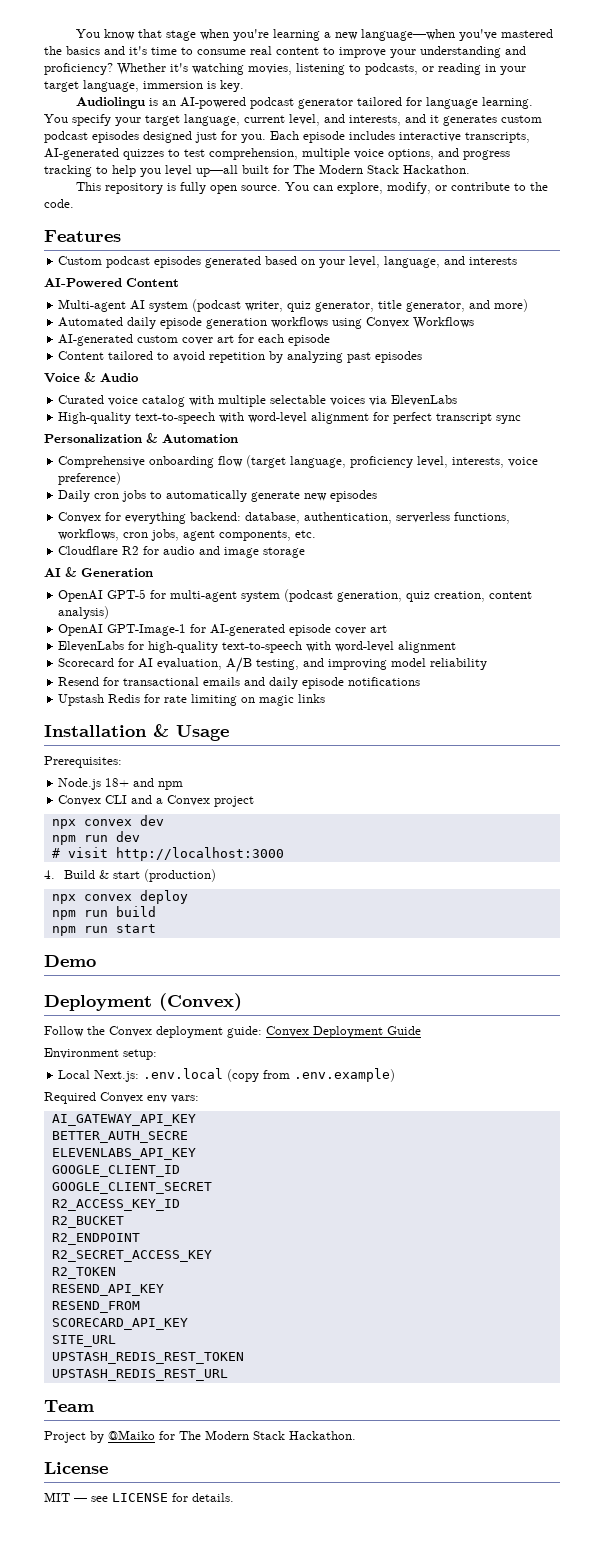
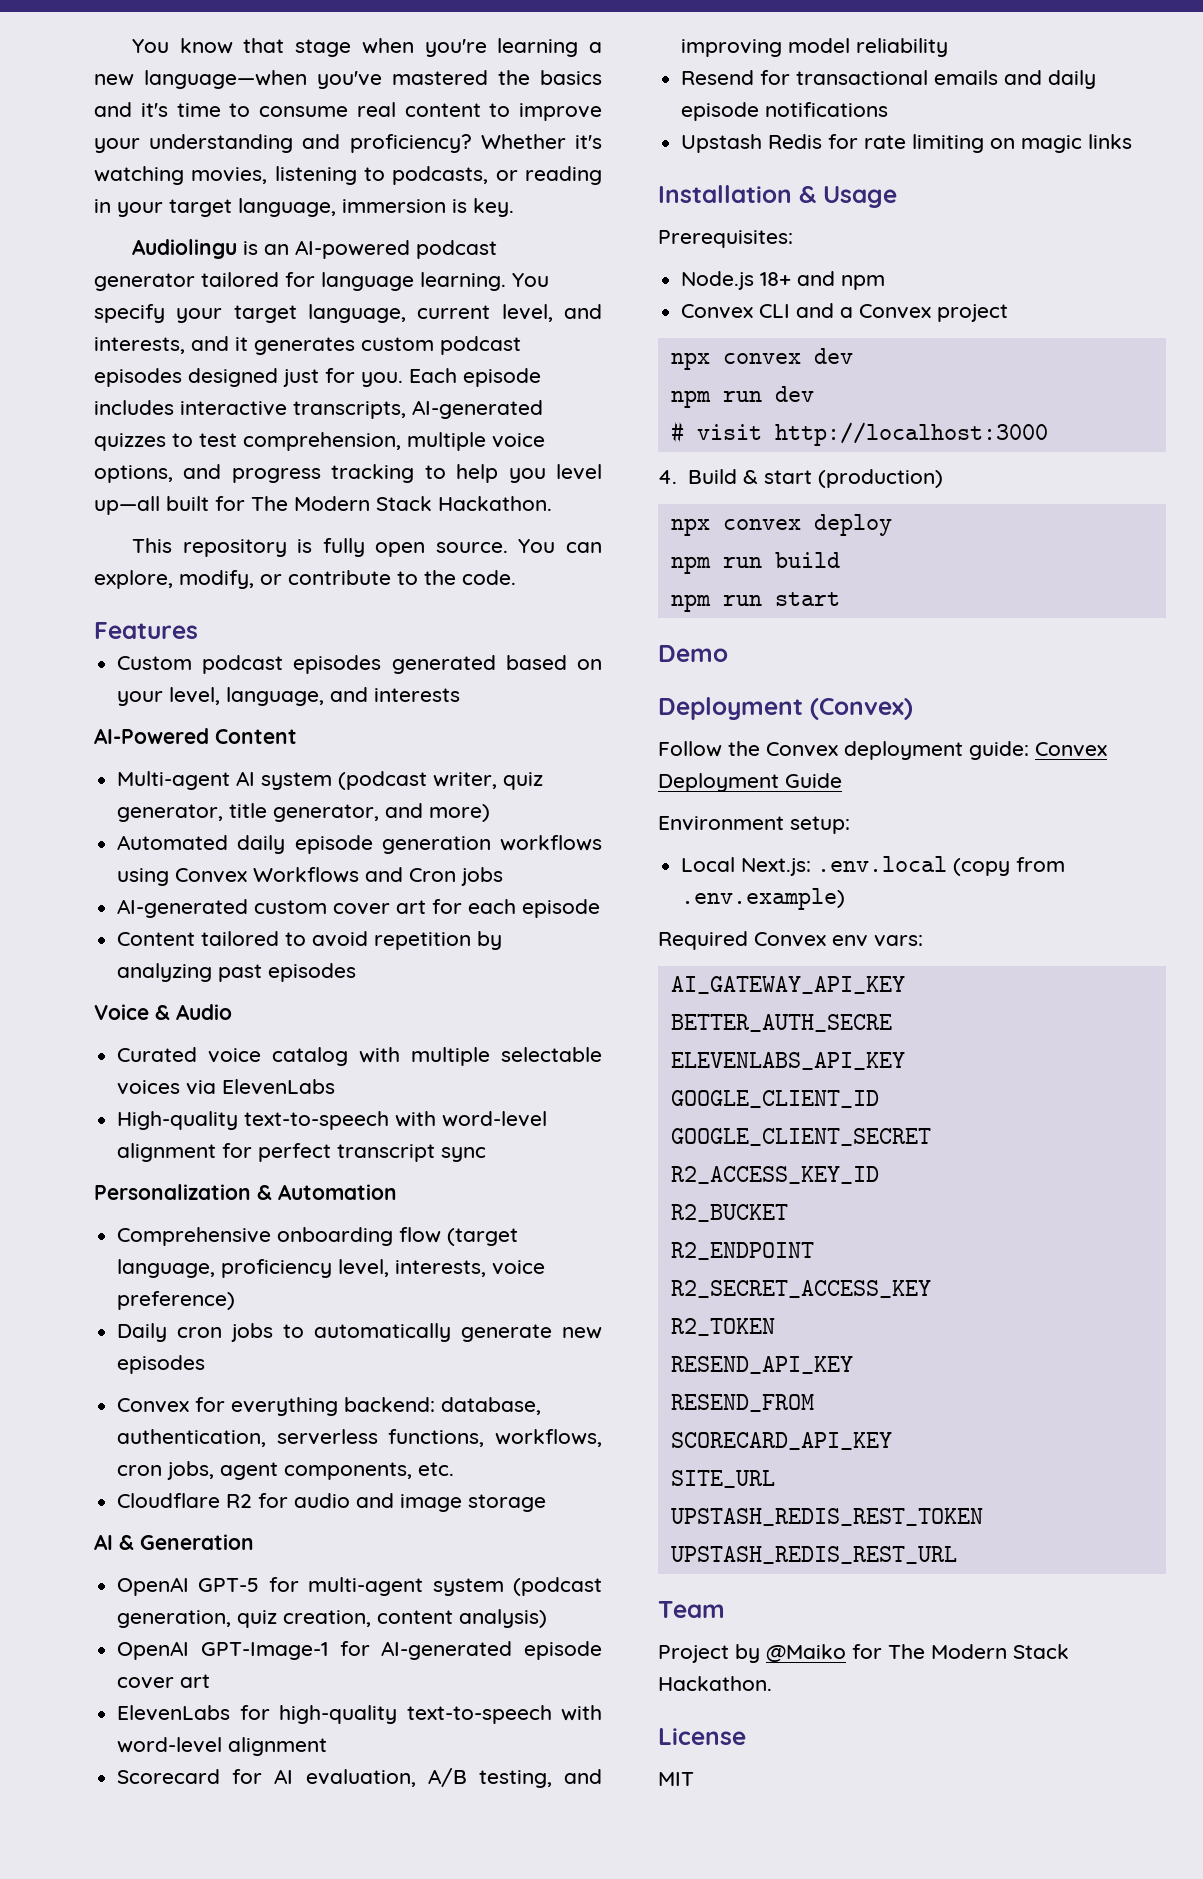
(475, 323) none -> [365,867,504,886] and Cron jobs
[74,1493,234,1502] — see LICENSE for details. -> (694, 1779) none

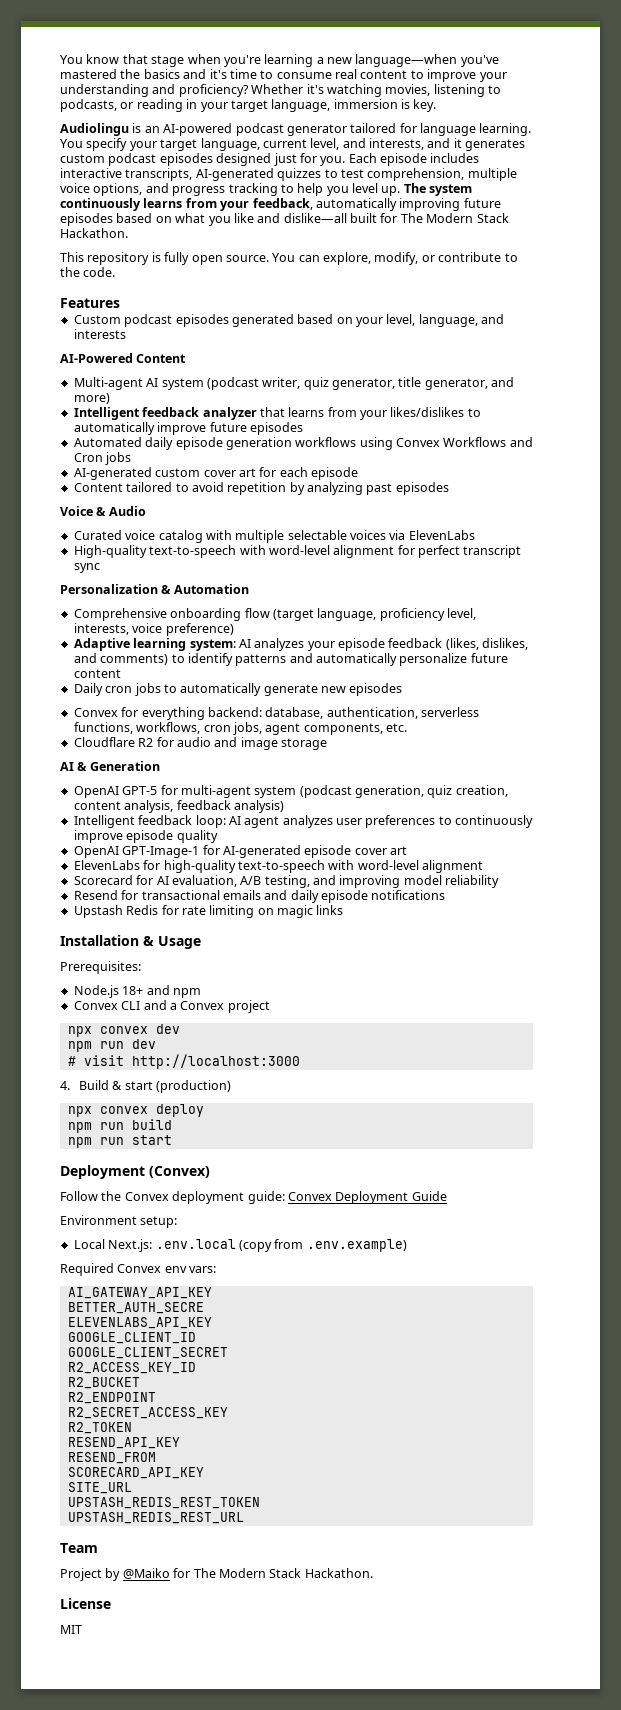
[94,496,160,515] up—all -> [381,183,473,196] [60,198,501,211] [60,213,347,226] up. The system continuously learns from your feedback, automatically improving future episodes based on what you like and dislike—all
(491, 813) none -> [73,407,481,420] [73,422,303,435] // Intelligent feedback analyzer that learns from your likes/dislikes to automatically improve future episodes
(236, 1300) none -> [73,638,529,651] [73,653,508,666] [73,669,121,678] // Adaptive learning system: AI analyzes your episode feedback (likes, dislikes, and comments) to identify patterns and automatically personalize future content
(454, 1617) none -> [124,800,231,813] analysis, feedback
(548, 1618) none -> [73,815,534,828] [73,830,218,843] // Intelligent feedback loop: AI agent analyzes user preferences to continuously improve episode quality
[658,645,728,662] // Demo -> (172, 1140) none

